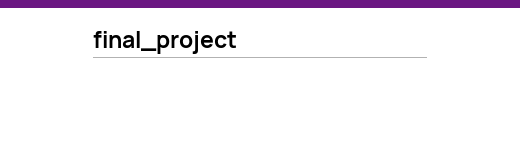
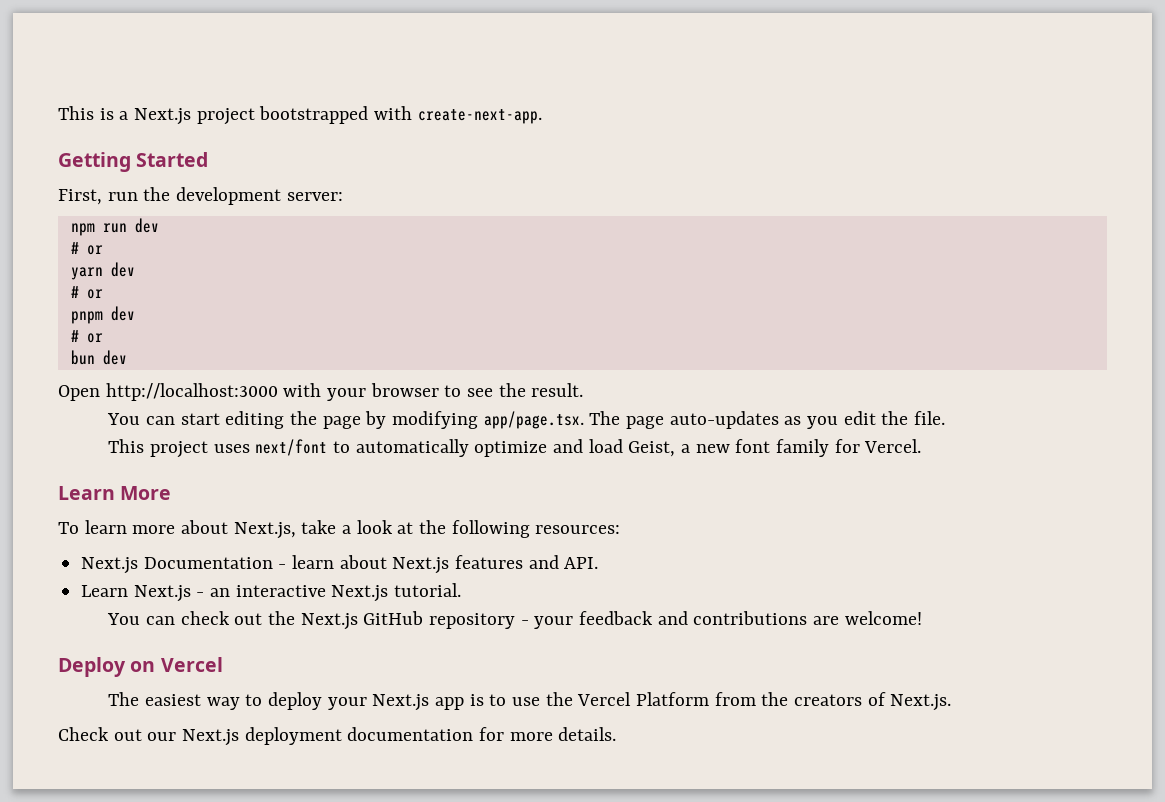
[93,31,237,54] final_project -> [58,106,542,125] [58,152,209,172] [58,187,343,205] [70,218,159,236] [70,242,103,255] [70,262,135,280] [70,286,103,299] [70,306,135,324] [70,330,103,343] [70,350,127,365] [58,383,584,401] [107,411,946,429] [108,439,922,458] [58,486,172,500] [58,520,621,539] [81,555,599,574] [81,583,462,602] [107,611,922,630] [58,657,223,677] [108,692,952,711] [58,727,617,746] This is a Next.js project bootstrapped with create-next-app. // Getting Started // First, run the development server: // npm run dev // # or // yarn dev // # or // pnpm dev // # or // bun dev // Open http://localhost:3000 with your browser to see the result. // You can start editing the page by modifying app/page.tsx. The page auto-updates as you edit the file. // This project uses next/font to automatically optimize and load Geist, a new font family for Vercel. // Learn More // To learn more about Next.js, take a look at the following resources: // Next.js Documentation - learn about Next.js features and API. // Learn Next.js - an interactive Next.js tutorial. // You can check out the Next.js GitHub repository - your feedback and contributions are welcome! // Deploy on Vercel // The easiest way to deploy your Next.js app is to use the Vercel Platform from the creators of Next.js. // Check out our Next.js deployment documentation for more details.

